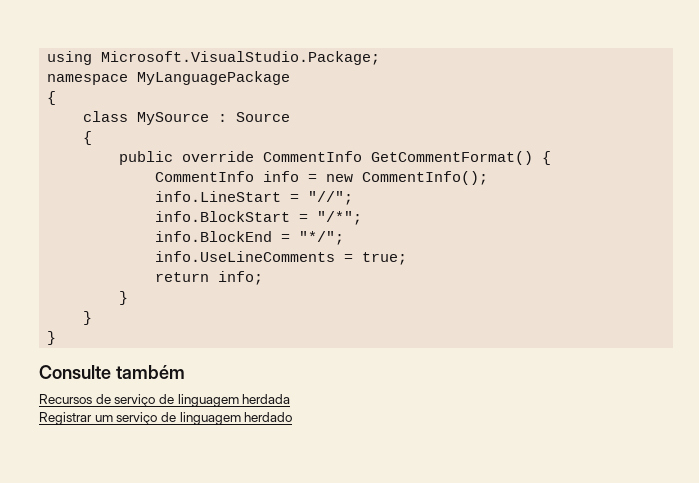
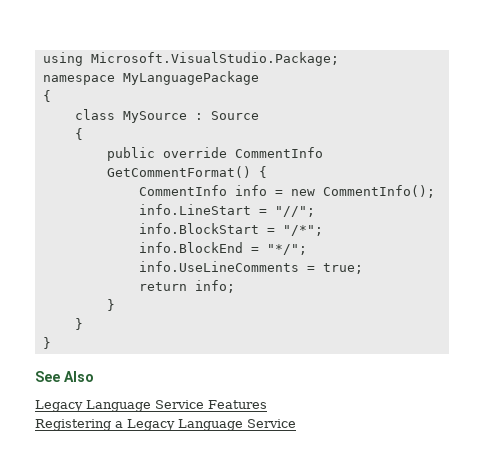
[39,365,185,379] [39,394,291,407] [39,412,293,425] Consulte também // Recursos de serviço de linguagem herdada // Registrar um serviço de linguagem herdado -> [35,371,94,382] [35,400,267,412] [35,419,296,431] See Also // Legacy Language Service Features // Registering a Legacy Language Service

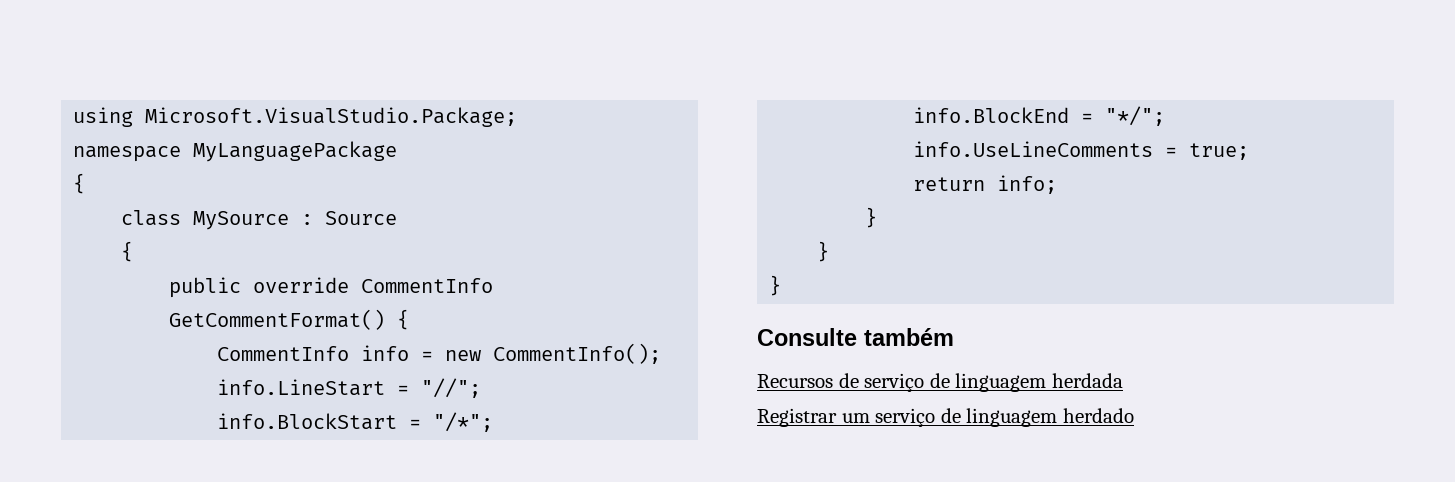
[35,371,94,382] [35,400,267,412] [35,419,296,431] See Also // Legacy Language Service Features // Registering a Legacy Language Service -> [757,328,954,346] [757,373,1123,392] [757,408,1134,427] Consulte também // Recursos de serviço de linguagem herdada // Registrar um serviço de linguagem herdado

